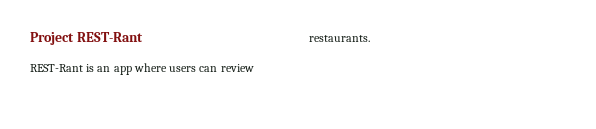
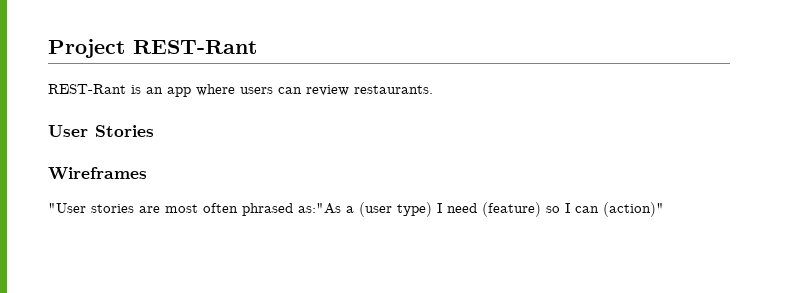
(370, 38) none -> [48,125,154,137] [48,167,147,180] [48,202,664,217] // User Stories // Wireframes // "User stories are most often phrased as:"As a (user type) I need (feature) so I can (action)"

